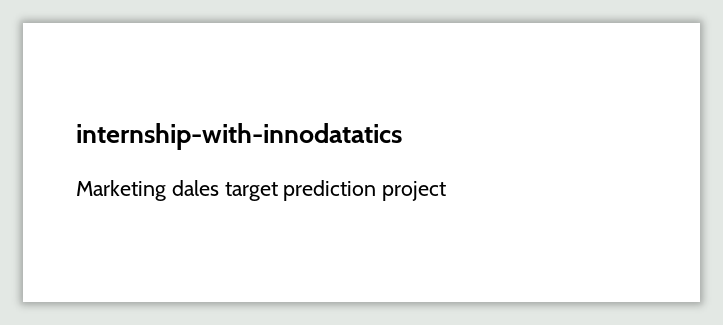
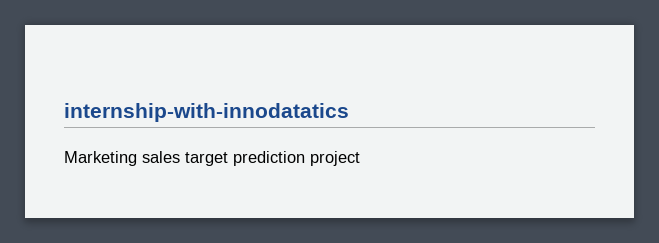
[171,180,219,196] dales -> [142,151,180,163] sales

